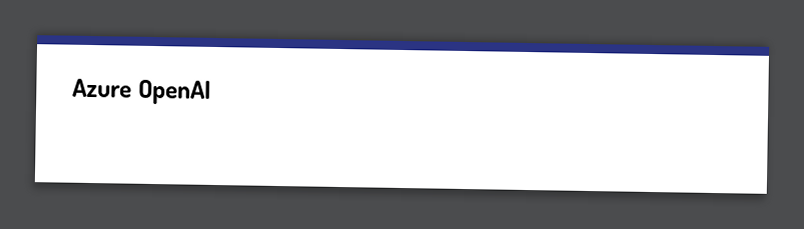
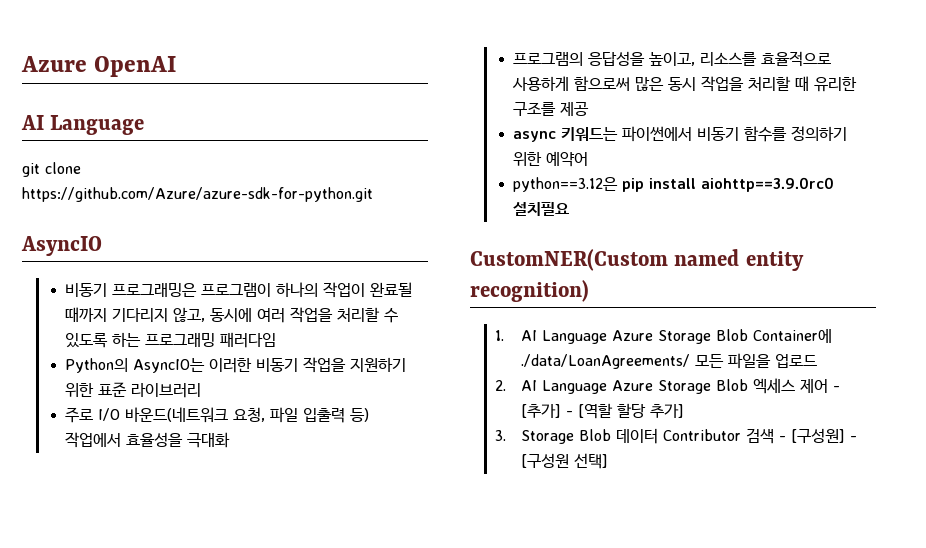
(211, 92) none -> [21,115,145,135] [22,162,81,177] [22,187,373,202] [21,236,102,256] [64,282,412,298] [64,307,398,323] [64,332,276,348] [64,357,406,373] [64,382,201,398] [64,407,369,423] [64,432,230,448] [512,51,831,67] [511,76,857,92] [512,102,589,116] [512,126,847,142] [512,151,588,167] [512,177,834,192] [512,202,569,216] [470,249,804,271] [470,280,589,302] [495,329,832,344] [520,353,817,369] [495,378,840,394] [520,403,684,419] [495,428,857,444] [520,453,608,469] // AI Language // git clone https://github.com/Azure/azure-sdk-for-python.git // AsyncIO // 비동기 프로그래밍은 프로그램이 하나의 작업이 완료될 때까지 기다리지 않고, 동시에 여러 작업을 처리할 수 있도록 하는 프로그래밍 패러다임 // Python의 AsyncIO는 이러한 비동기 작업을 지원하기 위한 표준 라이브러리 // 주로 I/O 바운드(네트워크 요청, 파일 입출력 등) 작업에서 효율성을 극대화 // 프로그램의 응답성을 높이고, 리소스를 효율적으로 사용하게 함으로써 많은 동시 작업을 처리할 때 유리한 구조를 제공 // async 키워드는 파이썬에서 비동기 함수를 정의하기 위한 예약어 // python==3.12은 pip install aiohttp==3.9.0rc0 설치필요 // CustomNER(Custom named entity recognition) // 1. AI Language Azure Storage Blob Container에 ./data/LoanAgreements/ 모든 파일을 업로드 // 2. AI Language Azure Storage Blob 엑세스 제어 - [추가] - [역할 할당 추가] // 3. Storage Blob 데이터 Contributor 검색 - [구성원] - [구성원 선택]

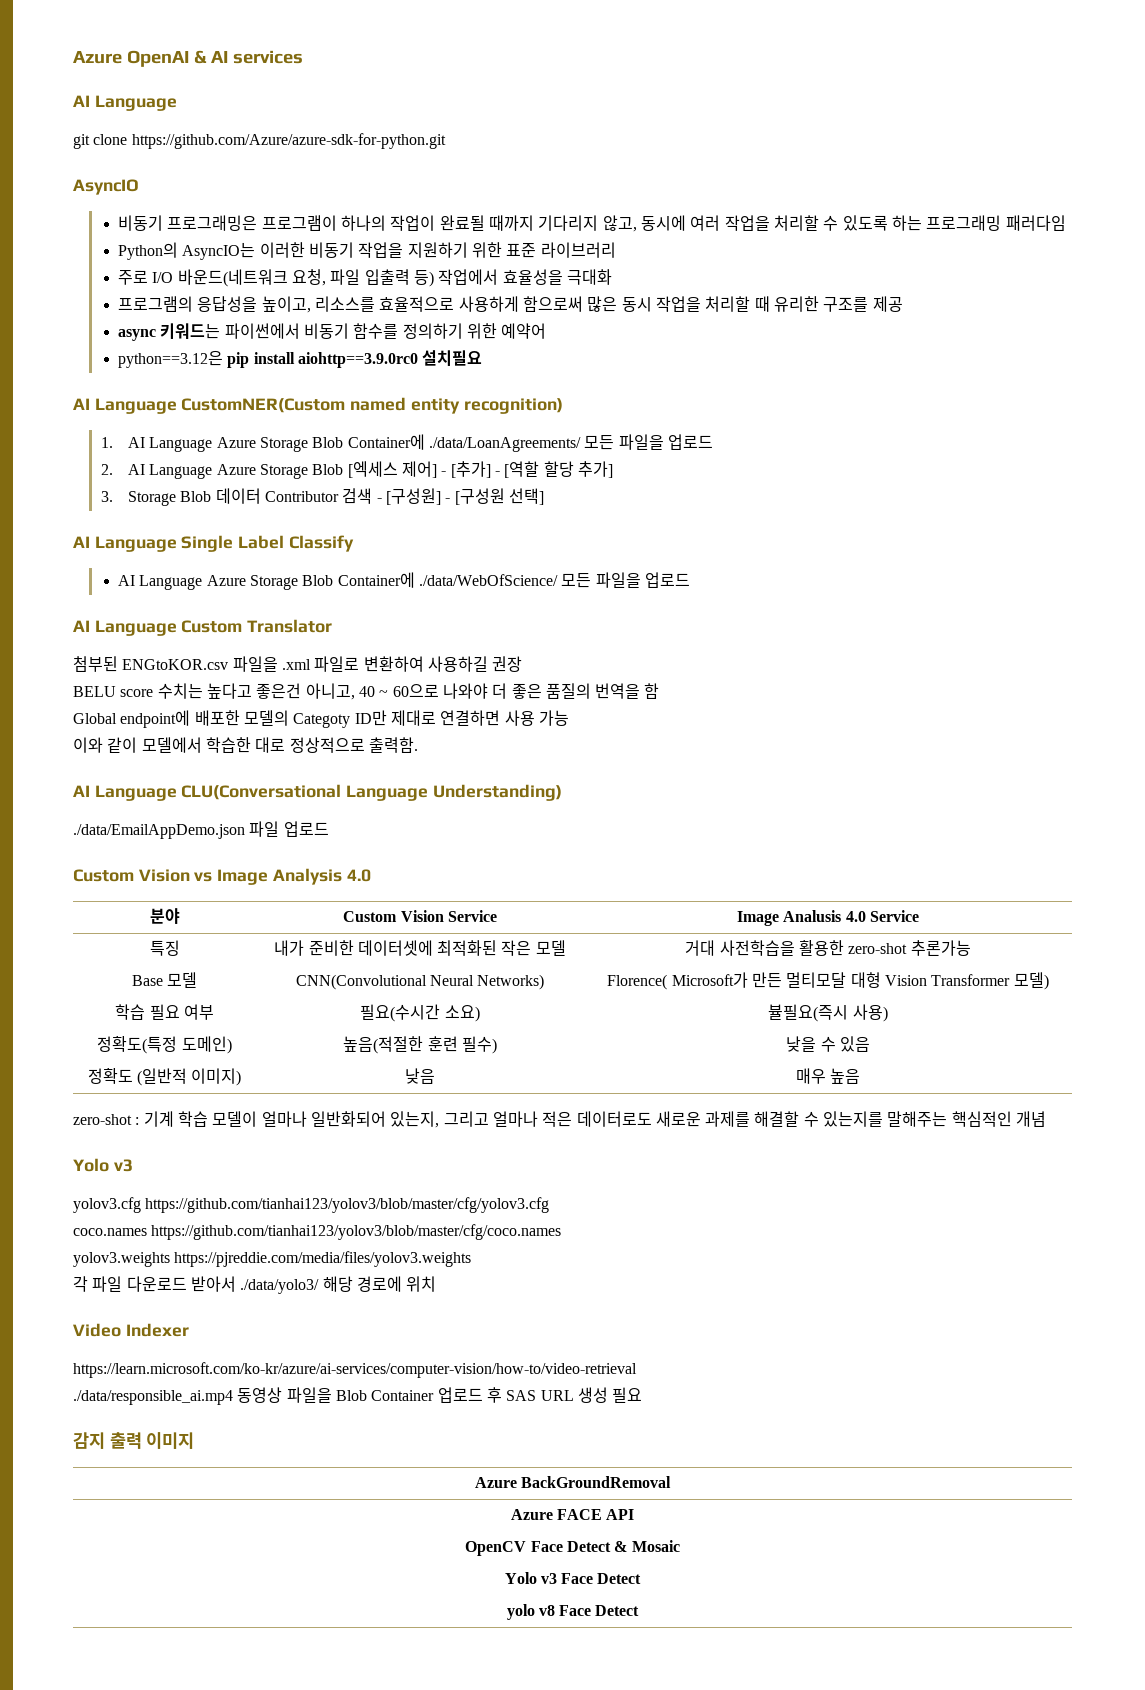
(177, 66) none -> [193,50,303,64] & AI services
(569, 209) none -> [73,398,177,414] AI Language
[752,378,828,394] 엑세스 제어 -> [347,461,437,478] [엑세스 제어]
(608, 461) none -> [73,535,354,552] [118,572,690,590] [73,619,333,636] [73,656,523,672] [73,683,660,700] [73,710,569,728] [73,737,418,753] [73,784,562,801] [73,821,329,839] [73,868,371,885] [149,908,180,924] [343,910,497,922] [737,910,919,926] [149,940,180,956] [274,940,566,956] [685,940,971,956] [131,972,198,988] [295,974,545,990] [607,972,1049,990] [115,1004,214,1020] [360,1004,480,1022] [768,1004,888,1022] [97,1036,232,1054] [343,1036,497,1054] [786,1036,870,1052] [87,1068,242,1086] [405,1068,435,1084] [795,1068,861,1084] [73,1111,1047,1128] [73,1158,133,1172] [73,1197,550,1213] [73,1224,562,1240] [73,1251,472,1267] [73,1276,437,1294] [73,1323,189,1337] [73,1362,637,1378] [73,1387,643,1405] [73,1432,195,1449] [474,1476,672,1488] [510,1509,635,1520] [465,1540,680,1556] [504,1572,642,1584] [506,1604,640,1620] // AI Language Single Label Classify // AI Language Azure Storage Blob Container에 ./data/WebOfScience/ 모든 파일을 업로드 // AI Language Custom Translator // 첨부된 ENGtoKOR.csv 파일을 .xml 파일로 변환하여 사용하길 권장 // BELU score 수치는 높다고 좋은건 아니고, 40 ~ 60으로 나와야 더 좋은 품질의 번역을 함 // Global endpoint에 배포한 모델의 Categoty ID만 제대로 연결하면 사용 가능 // 이와 같이 모델에서 학습한 대로 정상적으로 출력함. // AI Language CLU(Conversational Language Understanding) // ./data/EmailAppDemo.json 파일 업로드 // Custom Vision vs Image Analysis 4.0 // 분야 | Custom Vision Service | Image Analusis 4.0 Service // 특징 | 내가 준비한 데이터셋에 최적화된 작은 모델 | 거대 사전학습을 활용한 zero-shot 추론가능 // Base 모델 | CNN(Convolutional Neural Networks) | Florence( Microsoft가 만든 멀티모달 대형 Vision Transformer 모델) // 학습 필요 여부 | 필요(수시간 소요) | 뷸필요(즉시 사용) // 정확도(특정 도메인) | 높음(적절한 훈련 필수) | 낮을 수 있음 // 정확도 (일반적 이미지) | 낮음 | 매우 높음 // zero-shot : 기계 학습 모델이 얼마나 일반화되어 있는지, 그리고 얼마나 적은 데이터로도 새로운 과제를 해결할 수 있는지를 말해주는 핵심적인 개념 // Yolo v3 // yolov3.cfg https://github.com/tianhai123/yolov3/blob/master/cfg/yolov3.cfg // coco.names https://github.com/tianhai123/yolov3/blob/master/cfg/coco.names // yolov3.weights https://pjreddie.com/media/files/yolov3.weights // 각 파일 다운로드 받아서 ./data/yolo3/ 해당 경로에 위치 // Video Indexer // https://learn.microsoft.com/ko-kr/azure/ai-services/computer-vision/how-to/video-retrieval // ./data/responsible_ai.mp4 동영상 파일을 Blob Container 업로드 후 SAS URL 생성 필요 // 감지 출력 이미지 // Azure BackGroundRemoval // Azure FACE API // OpenCV Face Detect & Mosaic // Yolo v3 Face Detect // yolo v8 Face Detect

